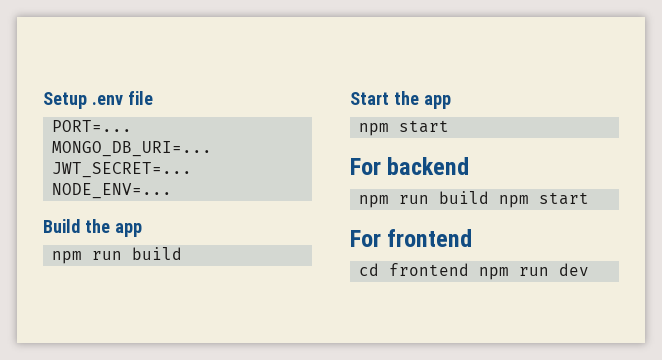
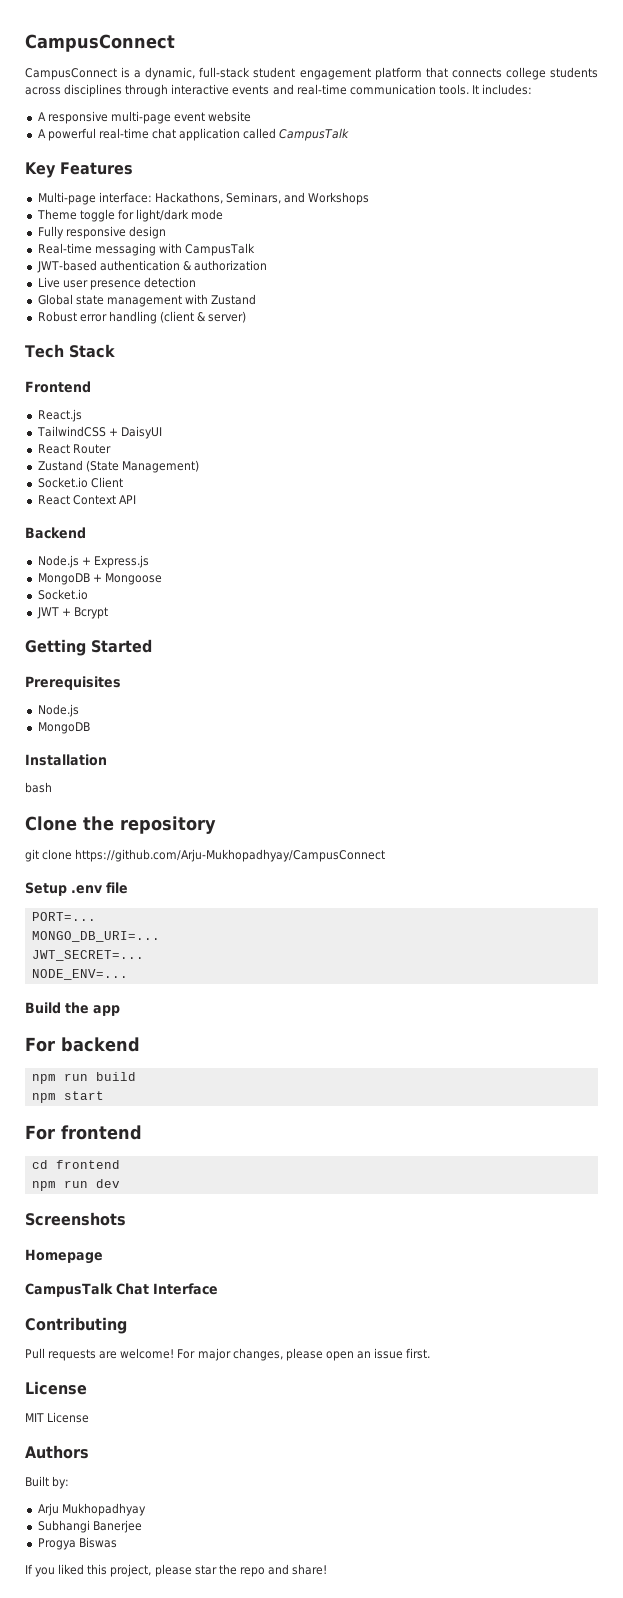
(43, 100) none -> [25,34,175,52] [25,67,598,80] [25,84,533,97] [37,111,252,124] [37,128,350,141] [25,162,133,178] [37,192,370,205] [36,209,224,222] [37,226,166,239] [37,243,255,256] [36,260,267,273] [37,277,196,290] [37,294,257,307] [37,311,247,324] [25,344,115,358] [25,381,91,393] [37,409,82,422] [36,426,162,439] [37,444,111,454] [37,460,199,473] [37,477,123,488] [37,495,136,505] [25,527,86,539] [37,555,149,568] [37,573,162,585] [37,589,88,600] [36,607,108,619] [25,639,152,656] [25,676,121,690] [37,704,79,717] [37,722,90,734] [25,754,107,766] [25,782,52,793] [25,816,216,834] [25,849,386,862] CampusConnect // CampusConnect is a dynamic, full-stack student engagement platform that connects college students across disciplines through interactive events and real-time communication tools. It includes: // A responsive multi-page event website // A powerful real-time chat application called CampusTalk // Key Features // Multi-page interface: Hackathons, Seminars, and Workshops // Theme toggle for light/dark mode // Fully responsive design // Real-time messaging with CampusTalk // JWT-based authentication & authorization // Live user presence detection // Global state management with Zustand // Robust error handling (client & server) // Tech Stack // Frontend // React.js // TailwindCSS + DaisyUI // React Router // Zustand (State Management) // Socket.io Client // React Context API // Backend // Node.js + Express.js // MongoDB + Mongoose // Socket.io // JWT + Bcrypt // Getting Started // Prerequisites // Node.js // MongoDB // Installation // bash // Clone the repository // git clone https://github.com/Arju-Mukhopadhyay/CampusConnect //
[52,247,182,264] [350,91,451,109] [359,120,449,136] // npm run build // Start the app // npm start -> (120, 1010) none
(489, 197) none -> (136, 1076) //
(469, 269) none -> (120, 1164) //
(589, 269) none -> [25,1212,126,1226] [25,1249,103,1264] [25,1283,218,1297] [25,1317,127,1334] [25,1348,431,1361] [25,1381,87,1395] [25,1412,90,1423] [25,1445,89,1459] [25,1476,70,1489] [37,1503,146,1516] [37,1520,142,1533] [37,1537,117,1550] [25,1564,328,1577] // Screenshots // Homepage // CampusTalk Chat Interface // Contributing // Pull requests are welcome! For major changes, please open an issue first. // License // MIT License // Authors // Built by: // Arju Mukhopadhyay // Subhangi Banerjee // Progya Biswas // If you liked this project, please star the repo and share!

